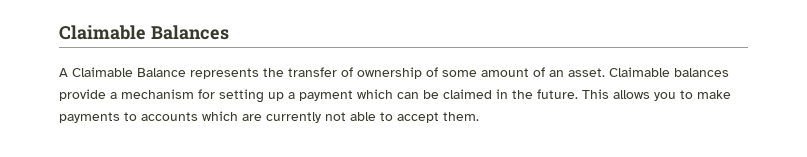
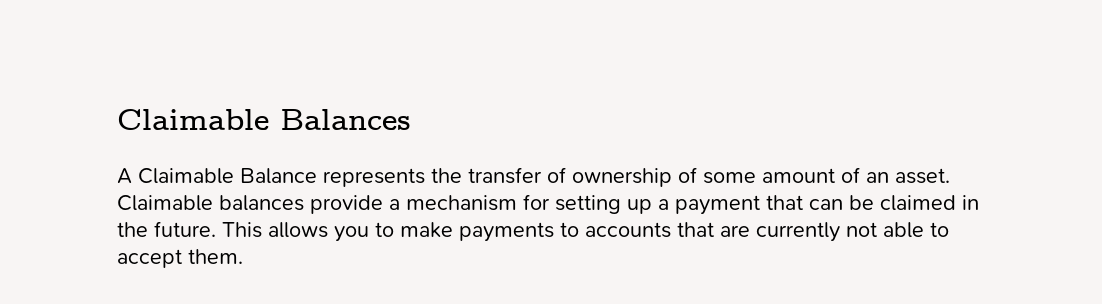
[357,89,393,99] which -> [766,195,803,210] that
[202,111,238,121] which -> [677,222,714,237] that

